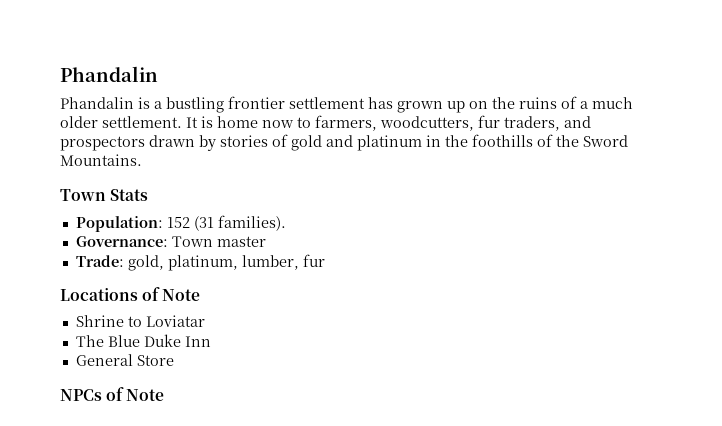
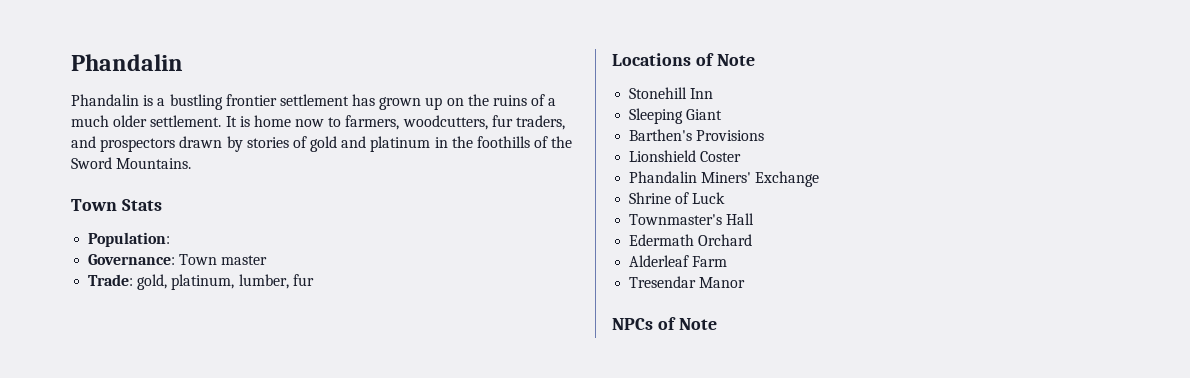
[166,215,286,231] 152 (31 families). -> (171, 239) none
[75,315,205,327] [75,334,211,347] [75,354,174,366] Shrine to Loviatar // The Blue Duke Inn // General Store -> [629,87,714,99] [629,108,723,124] [629,129,765,141] [629,150,742,162] [629,171,820,187] [629,192,726,204] [629,213,755,225] [629,234,753,246] [629,255,728,267] [629,276,746,288] Stonehill Inn // Sleeping Giant // Barthen's Provisions // Lionshield Coster // Phandalin Miners' Exchange // Shrine of Luck // Townmaster's Hall // Edermath Orchard // Alderleaf Farm // Tresendar Manor

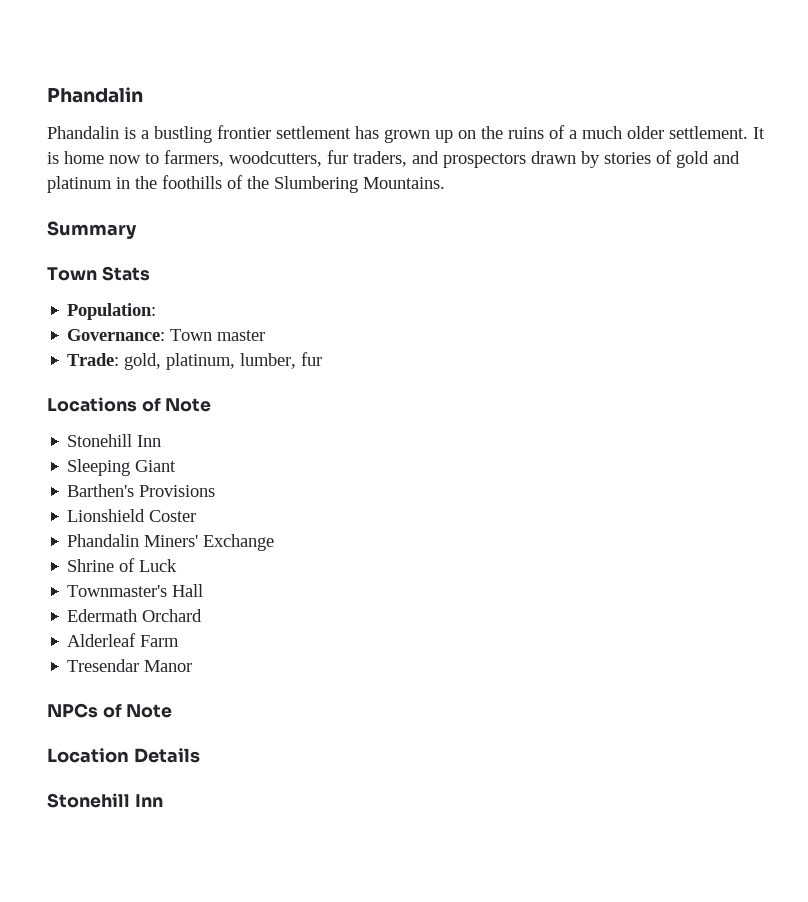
[71,157,112,169] Sword -> [274,176,358,193] Slumbering
(192, 163) none -> [47,221,137,239] // Summary
(717, 324) none -> [47,748,200,763] [47,793,163,808] // Location Details // Stonehill Inn

